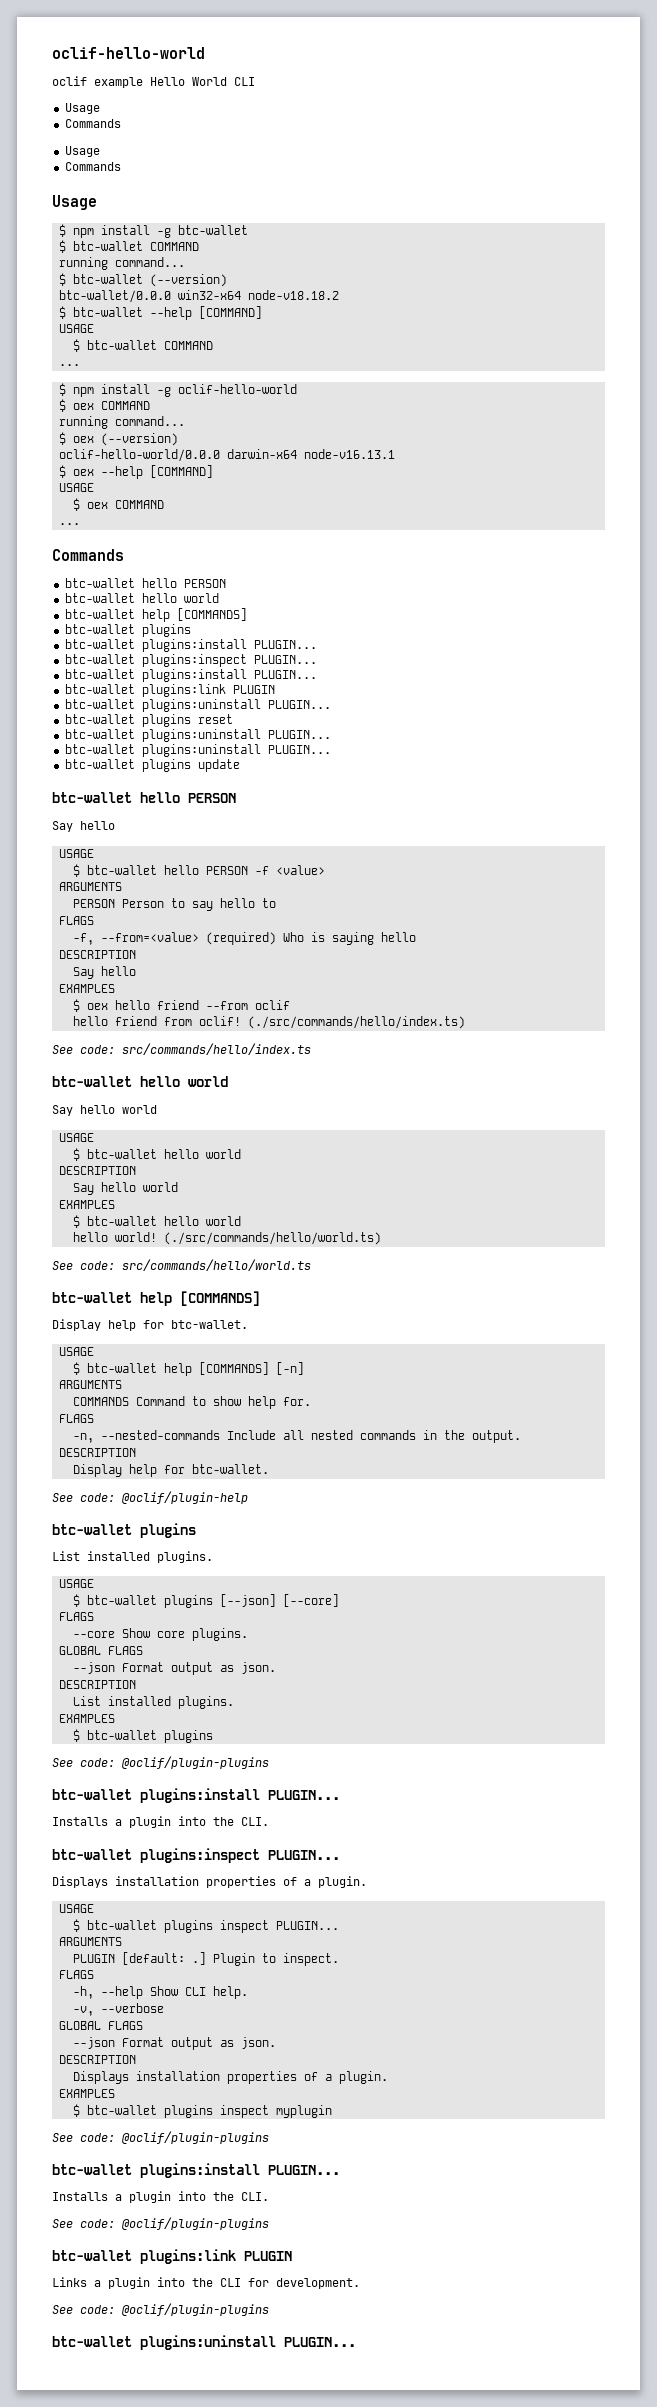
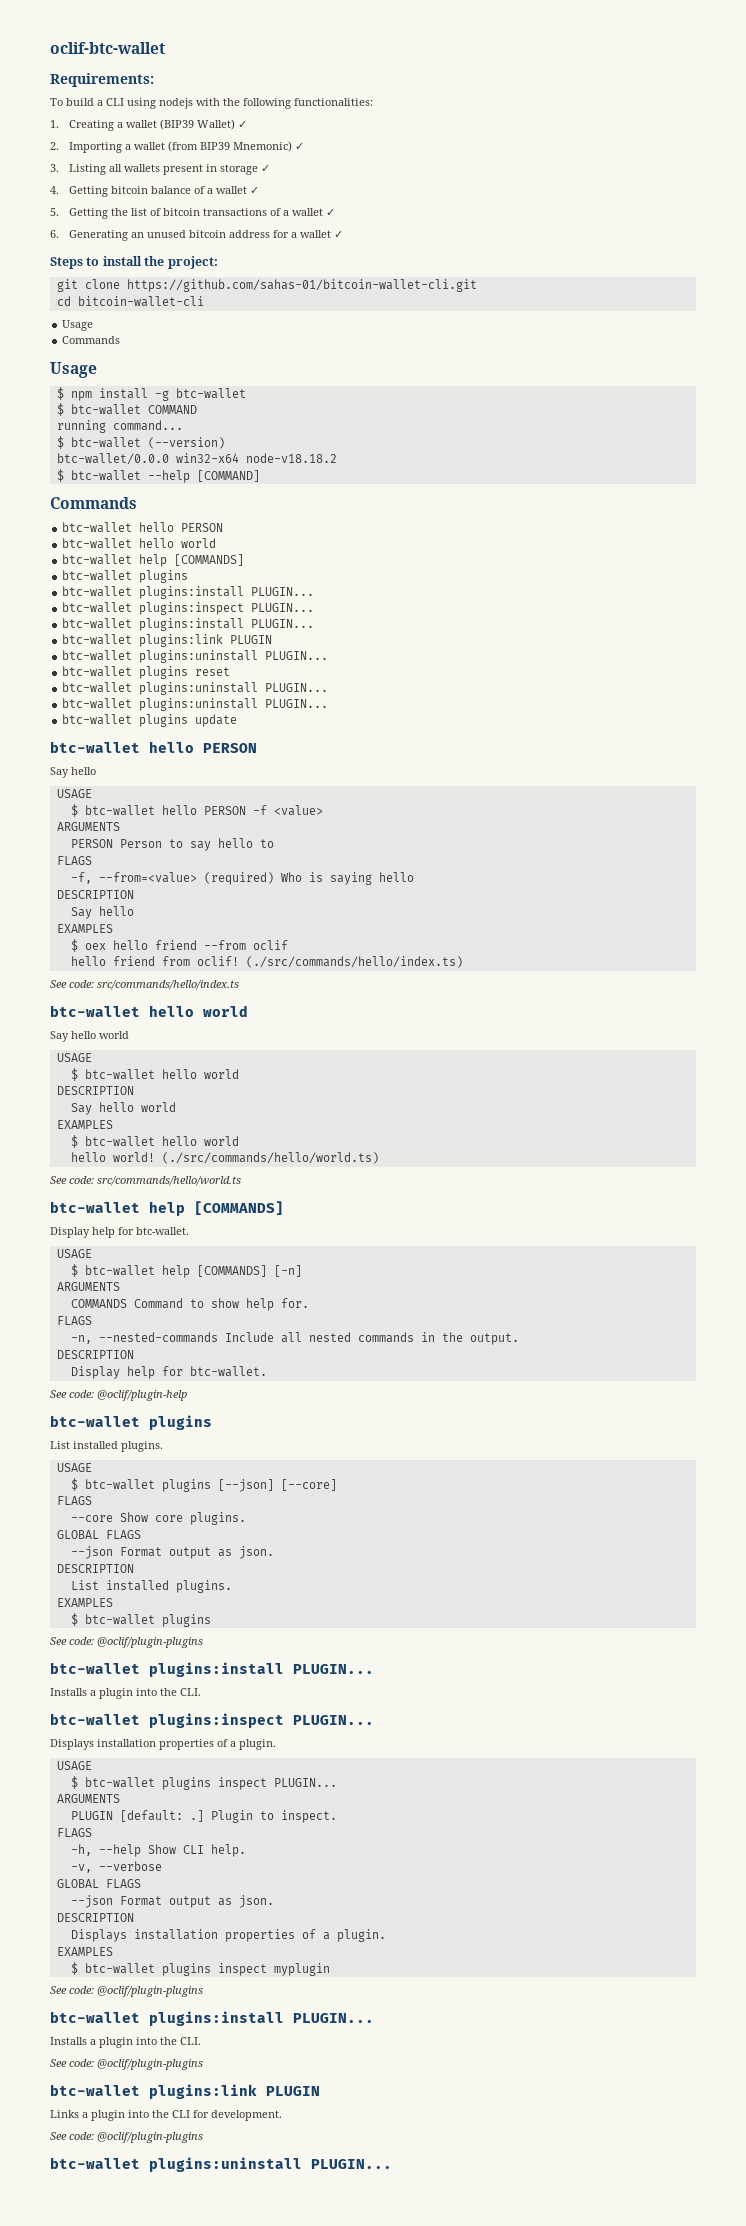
[52,47,205,59] [52,76,255,88] [64,103,100,114] [64,119,121,128] oclif-hello-world // oclif example Hello World CLI // Usage // Commands -> [50,42,165,54] [50,73,154,87] [50,98,373,109] [50,119,248,131] [50,141,305,153] [50,164,271,175] [50,186,260,197] [50,208,336,219] [50,230,344,241] [50,256,218,269] [56,279,477,292] [56,296,204,307] oclif-btc-wallet // Requirements: // To build a CLI using nodejs with the following functionalities: // 1. Creating a wallet (BIP39 Wallet) ✓ // 2. Importing a wallet (from BIP39 Mnemonic) ✓ // 3. Listing all wallets present in storage ✓ // 4. Getting bitcoin balance of a wallet ✓ // 5. Getting the list of bitcoin transactions of a wallet ✓ // 6. Generating an unused bitcoin address for a wallet ✓ // Steps to install the project: // git clone https://github.com/sahas-01/bitcoin-wallet-cli.git // cd bitcoin-wallet-cli
[58,324,94,333] [72,339,213,352] [58,364,80,366] [58,383,297,397] [58,399,150,412] [58,416,185,429] [58,432,178,446] [58,449,395,462] [58,465,213,479] [58,483,94,492] [72,498,164,511] [58,523,80,525] // USAGE // $ btc-wallet COMMAND // ... // $ npm install -g oclif-hello-world // $ oex COMMAND // running command... // $ oex (--version) // oclif-hello-world/0.0.0 darwin-x64 node-v16.13.1 // $ oex --help [COMMAND] // USAGE // $ oex COMMAND // ... -> (260, 476) none

